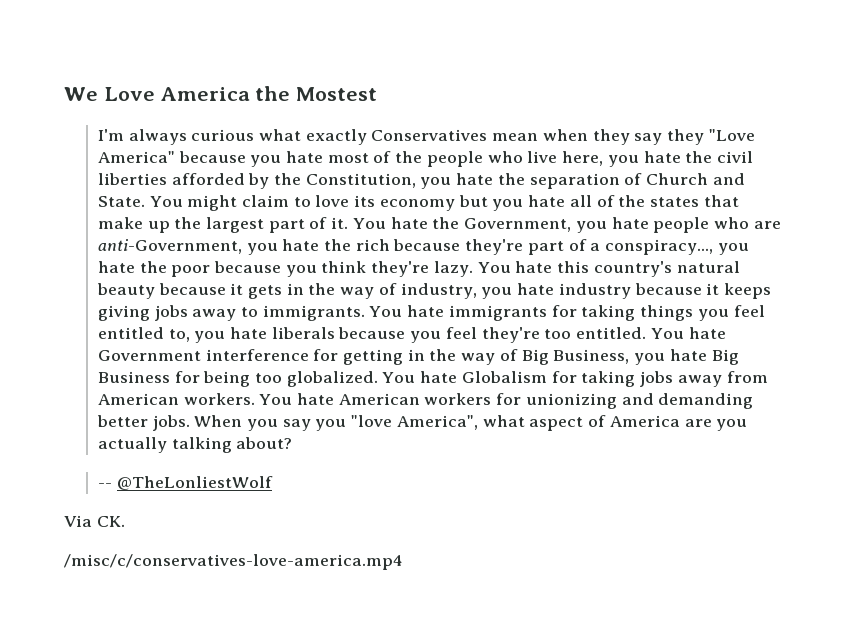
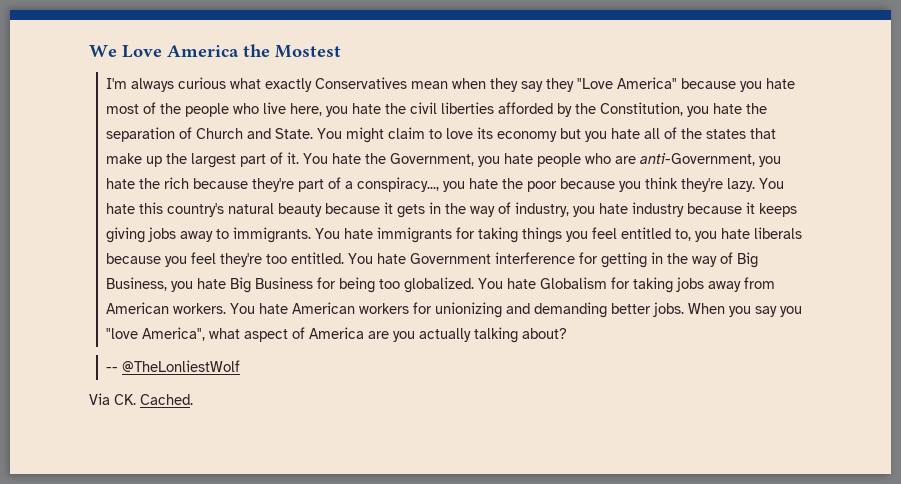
[64,554,403,570] // /misc/c/conservatives-love-america.mp4 -> [140,394,193,405] Cached.

